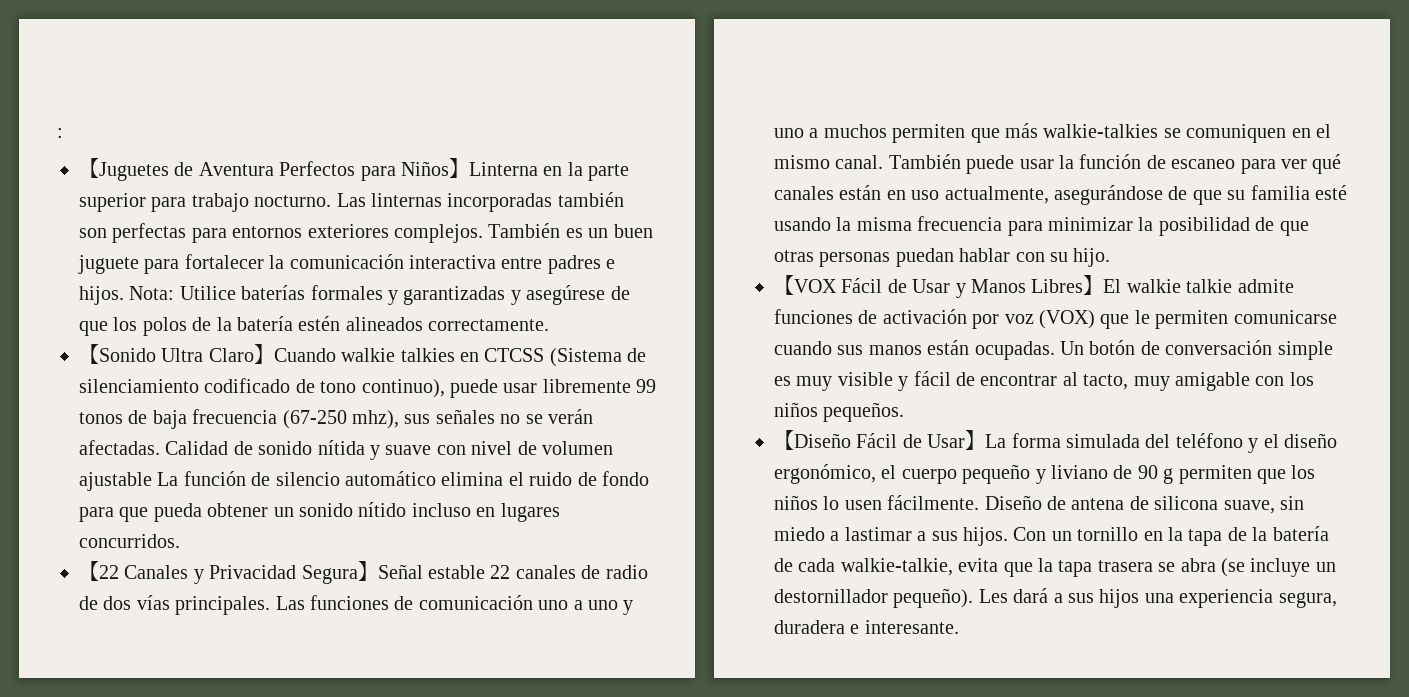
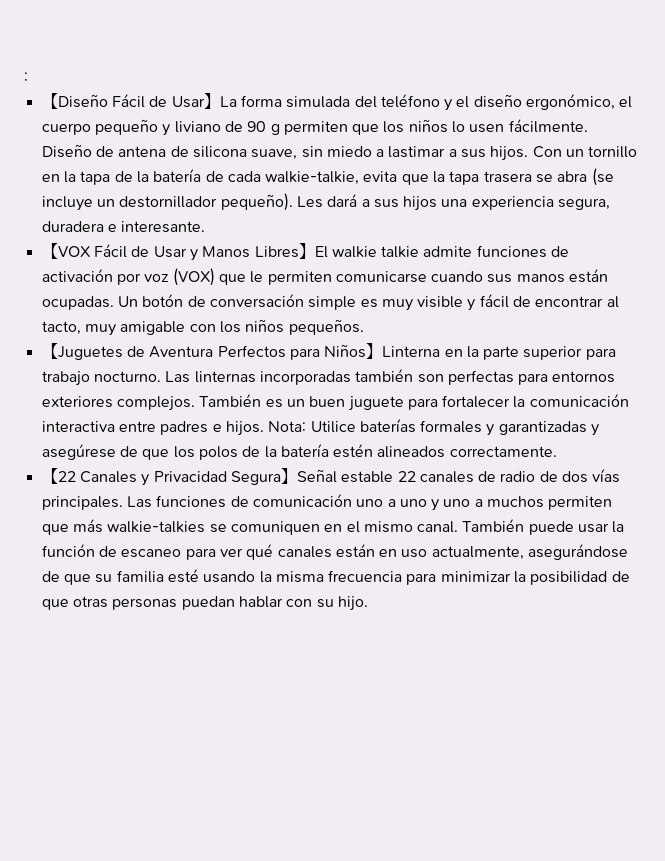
[79,158,630,181] [79,192,624,212] [79,223,653,243] [78,254,616,274] [79,285,630,305] [79,316,550,336] [79,344,647,367] [79,378,657,398] [79,409,593,429] [79,440,613,460] [79,471,649,491] [79,502,560,522] [79,534,180,548] [79,561,648,584] [79,595,634,615] [774,123,1331,143] [774,154,1342,174] [774,185,1347,205] [774,216,1309,236] [774,248,1111,267] [774,275,1294,298] [774,309,1337,329] [774,340,1333,360] [774,371,1314,391] [774,402,905,422] // 【Juguetes de Aventura Perfectos para Niños】Linterna en la parte superior para trabajo nocturno. Las linternas incorporadas también son perfectas para entornos exteriores complejos. También es un buen juguete para fortalecer la comunicación interactiva entre padres e hijos. Nota: Utilice baterías formales y garantizadas y asegúrese de que los polos de la batería estén alineados correctamente. // 【Sonido Ultra Claro】Cuando walkie talkies en CTCSS (Sistema de silenciamiento codificado de tono continuo), puede usar libremente 99 tonos de baja frecuencia (67-250 mhz), sus señales no se verán afectadas. Calidad de sonido nítida y suave con nivel de volumen ajustable La función de silencio automático elimina el ruido de fondo para que pueda obtener un sonido nítido incluso en lugares concurridos. // 【22 Canales y Privacidad Segura】Señal estable 22 canales de radio de dos vías principales. Las funciones de comunicación uno a uno y uno a muchos permiten que más walkie-talkies se comuniquen en el mismo canal. También puede usar la función de escaneo para ver qué canales están en uso actualmente, asegurándose de que su familia esté usando la misma frecuencia para minimizar la posibilidad de que otras personas puedan hablar con su hijo. // 【VOX Fácil de Usar y Manos Libres】El walkie talkie admite funciones de activación por voz (VOX) que le permiten comunicarse cuando sus manos están ocupadas. Un botón de conversación simple es muy visible y fácil de encontrar al tacto, muy amigable con los niños pequeños. -> (28, 77) none
(959, 627) none -> [41,243,570,261] [41,268,609,286] [41,294,619,311] [41,319,364,336] [41,343,616,360] [41,369,616,386] [41,394,629,411] [41,419,600,436] [41,444,557,460] [41,468,621,486] [41,494,613,511] [41,519,625,535] [41,544,629,560] [41,569,630,585] [41,596,368,611] // 【VOX Fácil de Usar y Manos Libres】El walkie talkie admite funciones de activación por voz (VOX) que le permiten comunicarse cuando sus manos están ocupadas. Un botón de conversación simple es muy visible y fácil de encontrar al tacto, muy amigable con los niños pequeños. // 【Juguetes de Aventura Perfectos para Niños】Linterna en la parte superior para trabajo nocturno. Las linternas incorporadas también son perfectas para entornos exteriores complejos. También es un buen juguete para fortalecer la comunicación interactiva entre padres e hijos. Nota: Utilice baterías formales y garantizadas y asegúrese de que los polos de la batería estén alineados correctamente. // 【22 Canales y Privacidad Segura】Señal estable 22 canales de radio de dos vías principales. Las funciones de comunicación uno a uno y uno a muchos permiten que más walkie-talkies se comuniquen en el mismo canal. También puede usar la función de escaneo para ver qué canales están en uso actualmente, asegurándose de que su familia esté usando la misma frecuencia para minimizar la posibilidad de que otras personas puedan hablar con su hijo.

